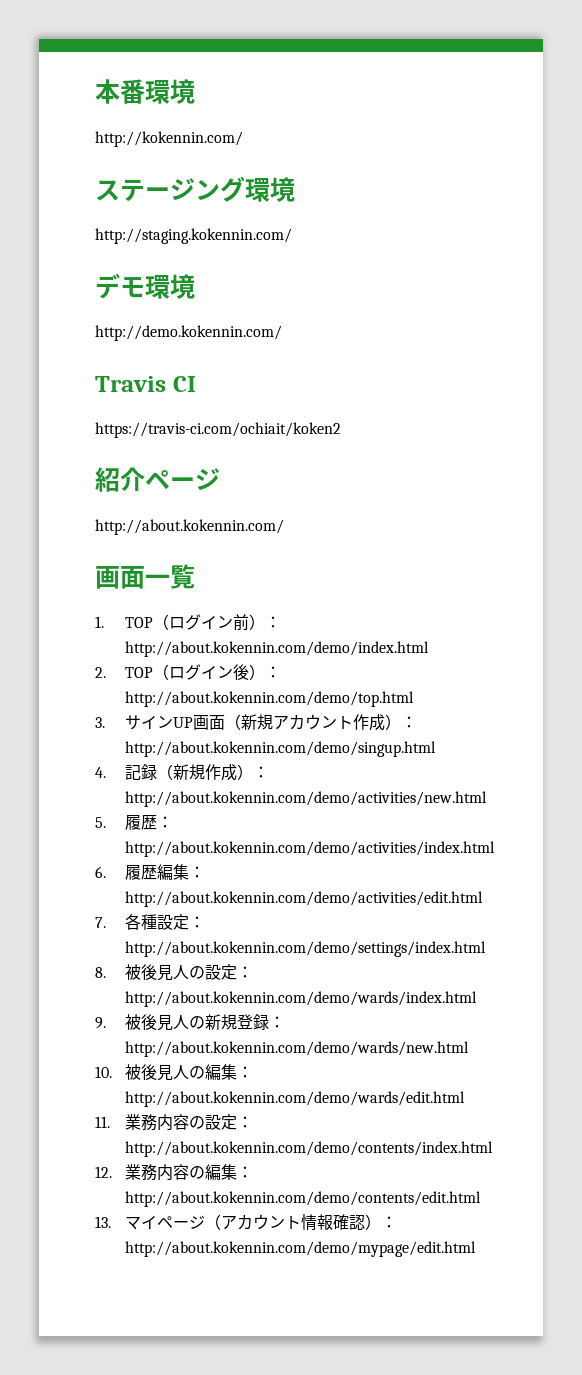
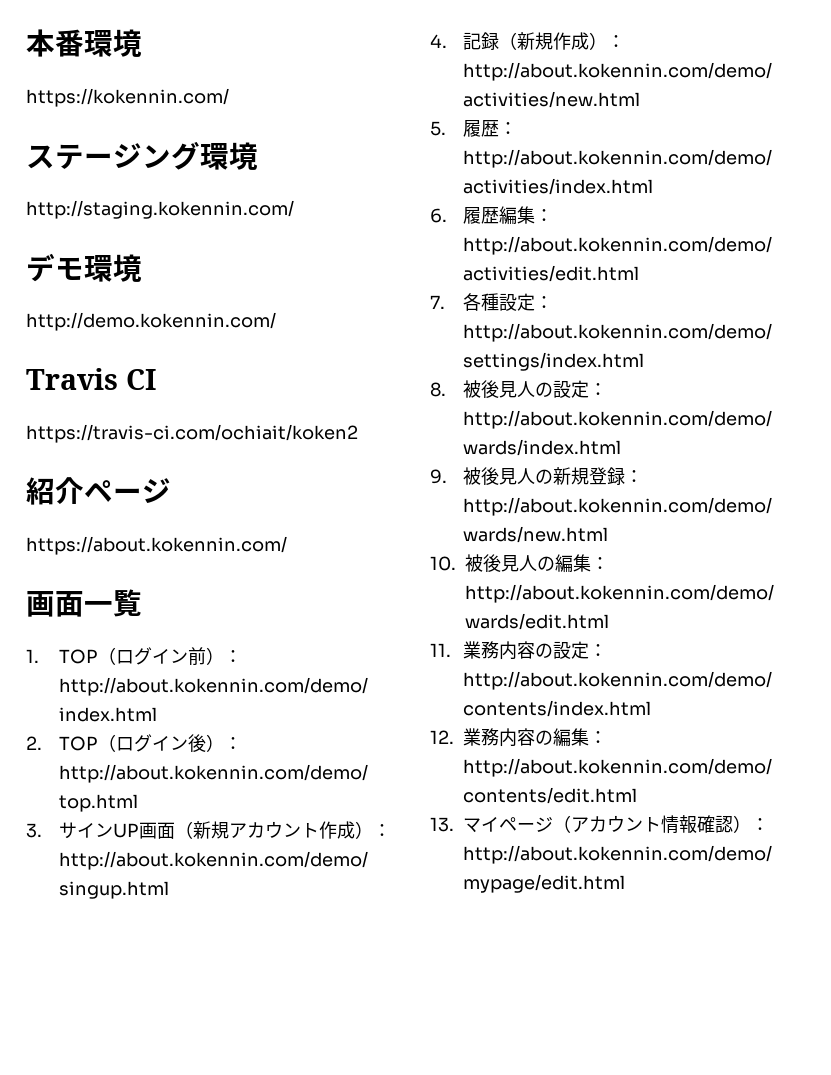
[95,131,243,147] http://kokennin.com/ -> [26,88,229,107] https://kokennin.com/
[95,519,284,535] http://about.kokennin.com/ -> [26,536,287,555] https://about.kokennin.com/

